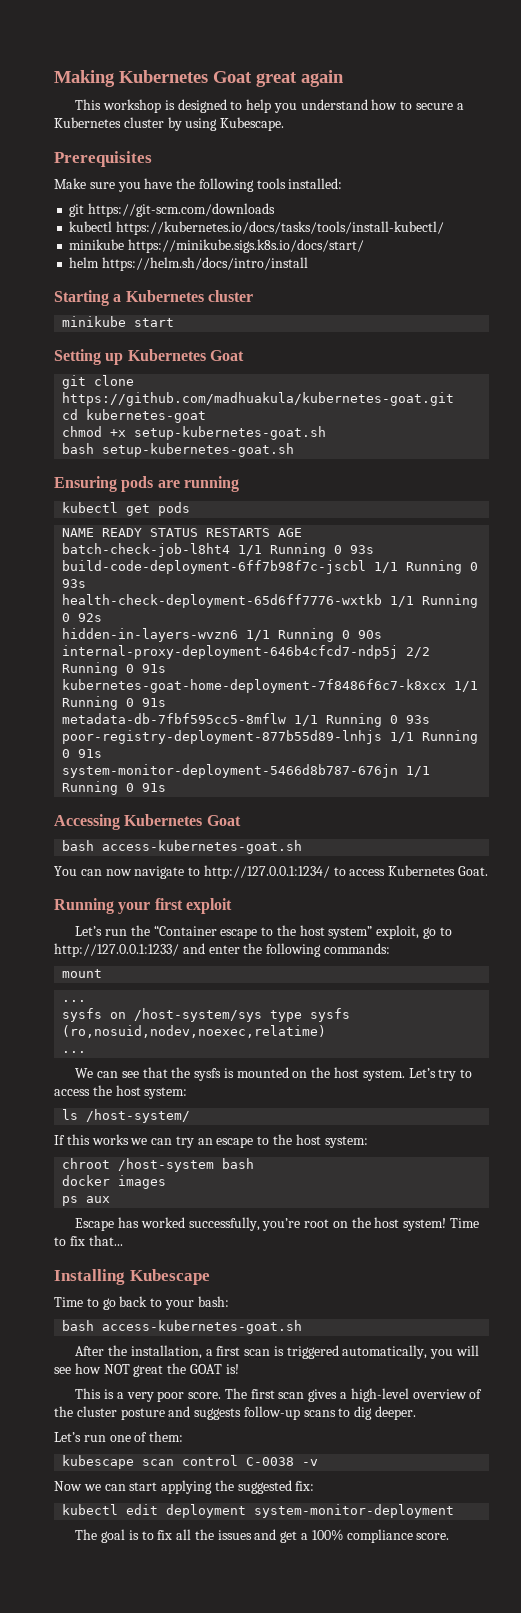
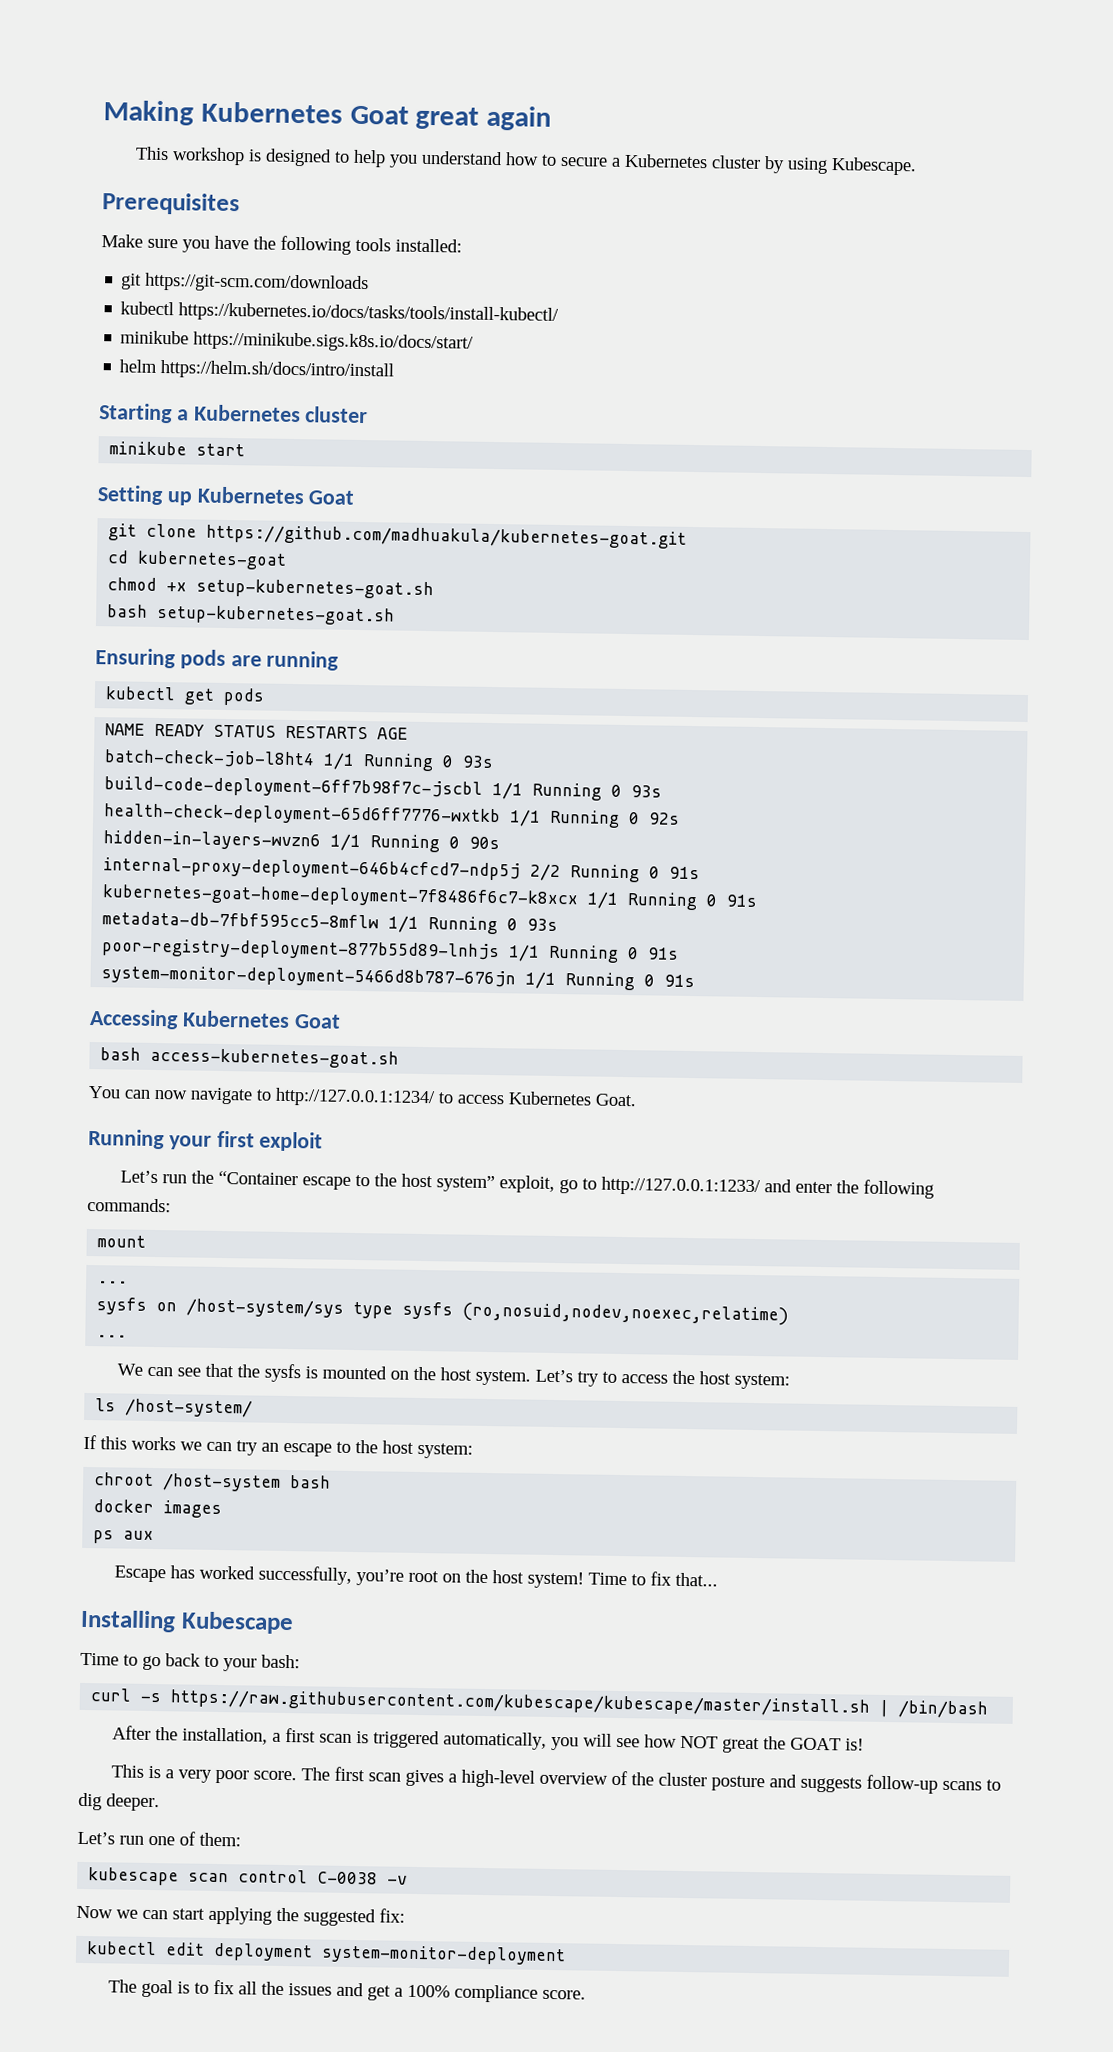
[62,1320,303,1334] bash access-kubernetes-goat.sh -> [90,1688,989,1719] curl -s https://raw.githubusercontent.com/kubescape/kubescape/master/install.sh | /bin/bash

